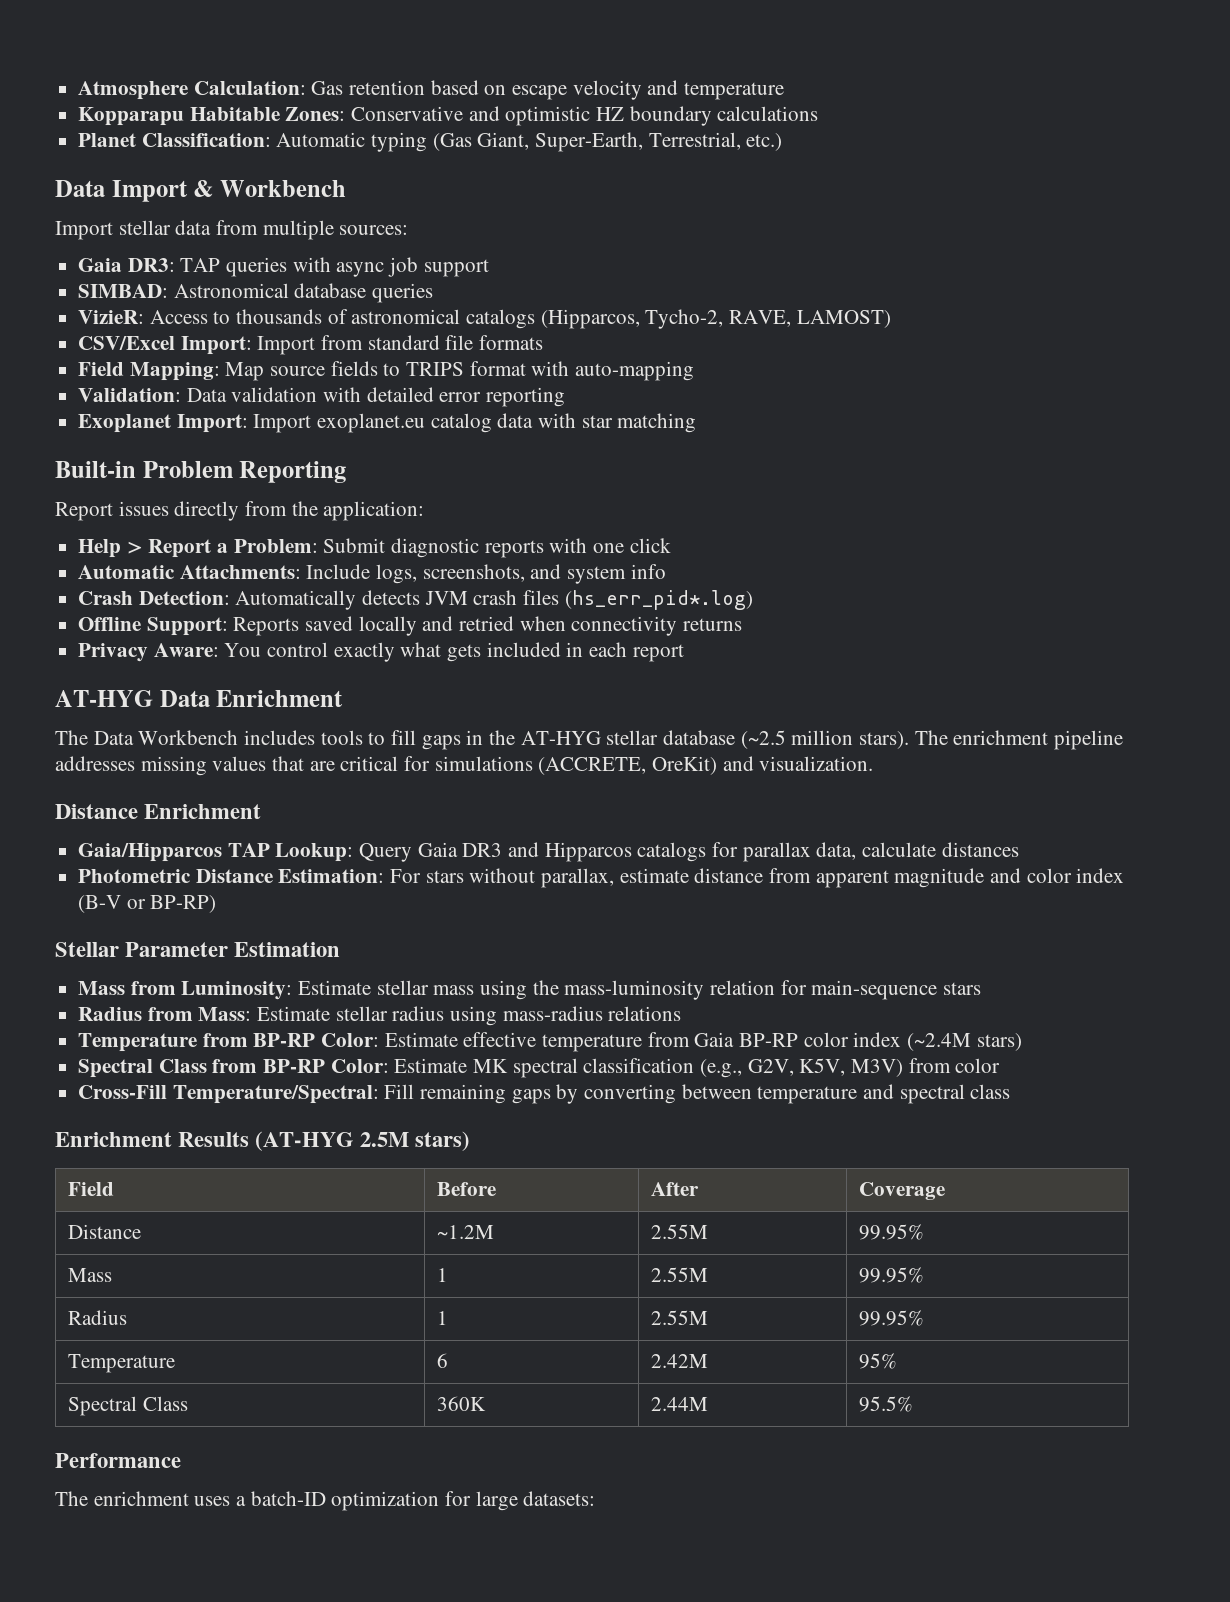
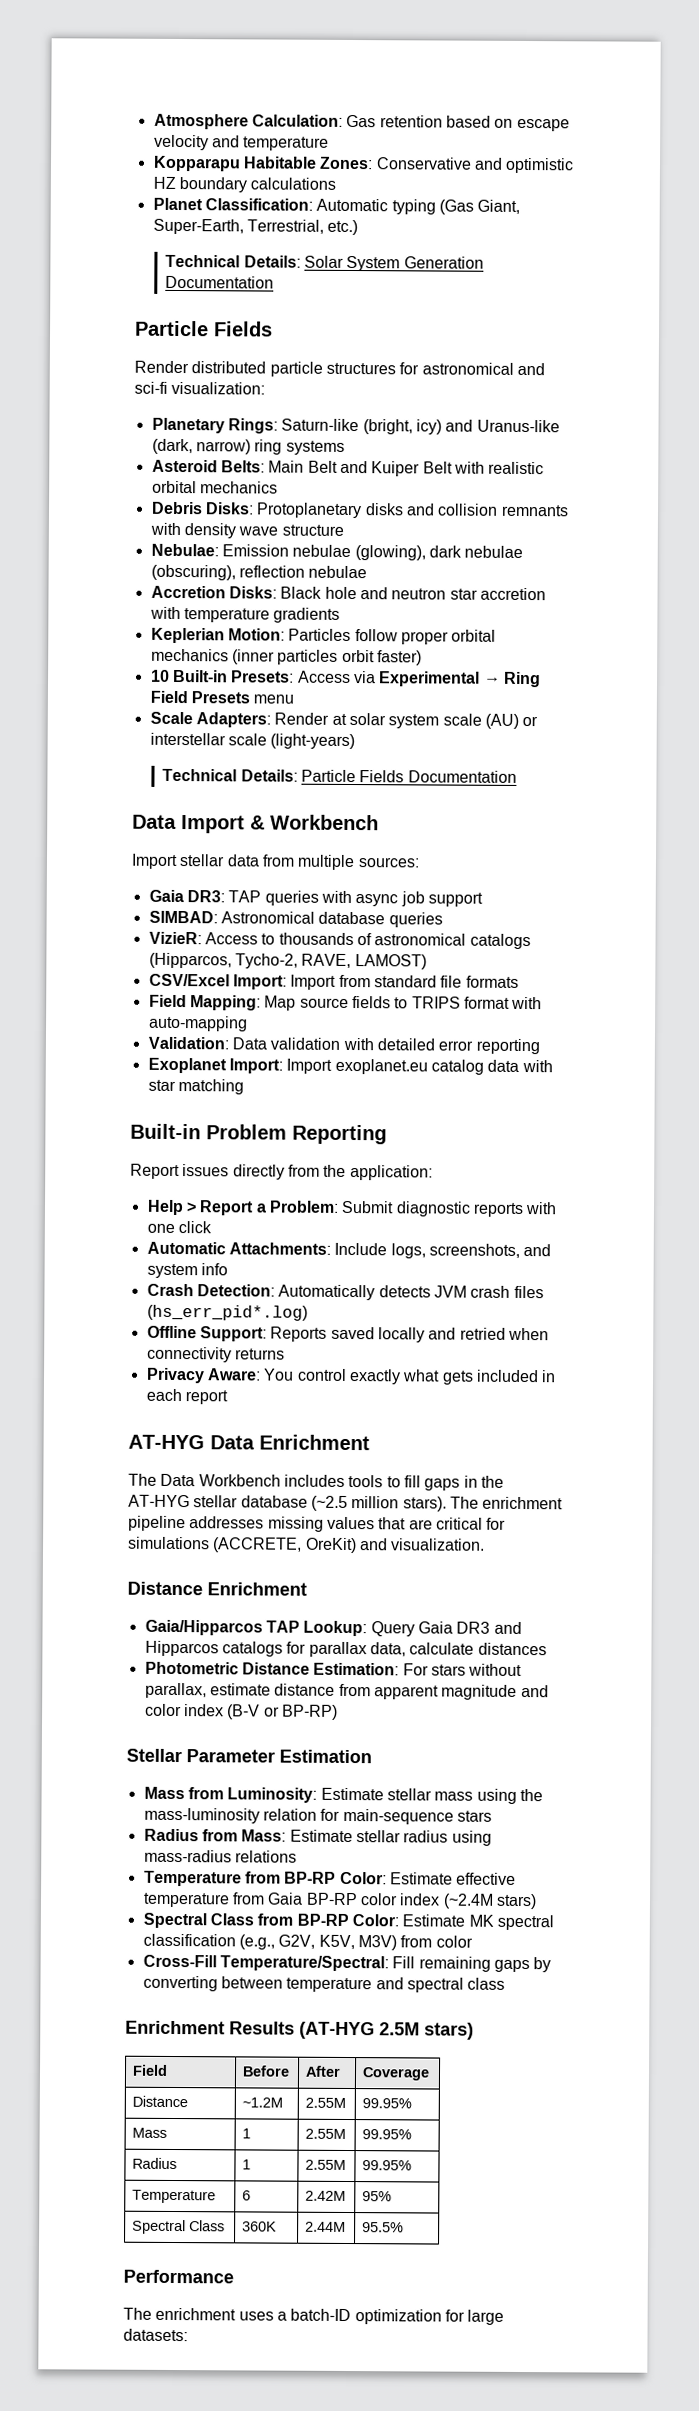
(783, 142) none -> [165,254,484,272] [165,275,275,289] [135,320,273,337] [134,360,545,377] [134,381,266,395] [151,417,560,435] [151,438,345,455] [151,459,545,477] [151,480,278,494] [150,501,569,519] [149,522,344,539] [150,543,524,561] [150,564,368,581] [150,585,546,601] [149,606,341,623] [150,627,497,645] [150,648,422,666] [150,669,541,688] [149,690,295,704] [149,711,539,729] [149,732,356,750] [162,768,517,783] // Technical Details: Solar System Generation Documentation // Particle Fields // Render distributed particle structures for astronomical and sci-fi visualization: // Planetary Rings: Saturn-like (bright, icy) and Uranus-like (dark, narrow) ring systems // Asteroid Belts: Main Belt and Kuiper Belt with realistic orbital mechanics // Debris Disks: Protoplanetary disks and collision remnants with density wave structure // Nebulae: Emission nebulae (glowing), dark nebulae (obscuring), reflection nebulae // Accretion Disks: Black hole and neutron star accretion with temperature gradients // Keplerian Motion: Particles follow proper orbital mechanics (inner particles orbit faster) // 10 Built-in Presets: Access via Experimental → Ring Field Presets menu // Scale Adapters: Render at solar system scale (AU) or interstellar scale (light-years) // Technical Details: Particle Fields Documentation

